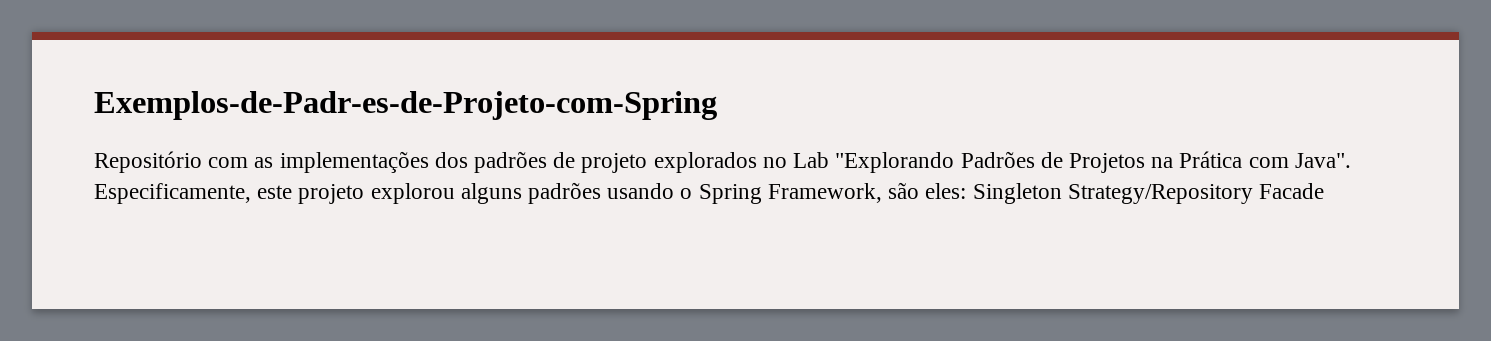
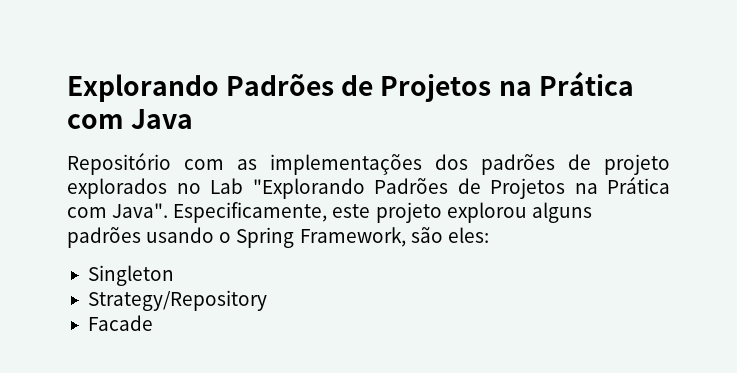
[94,91,717,120] Exemplos-de-Padr-es-de-Projeto-com-Spring -> [67,71,634,102] [67,109,194,129] Explorando Padrões de Projetos na Prática com Java
(967, 191) none -> (489, 235) //
(1062, 193) none -> (174, 275) //
(1253, 194) none -> (267, 300) //

